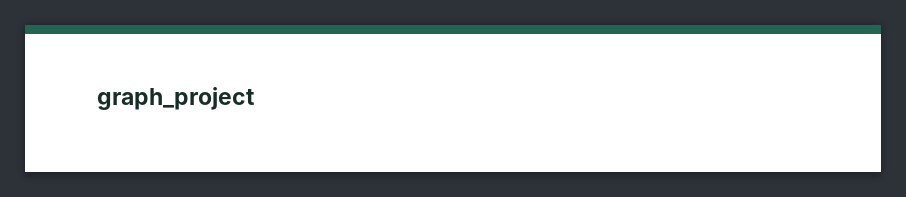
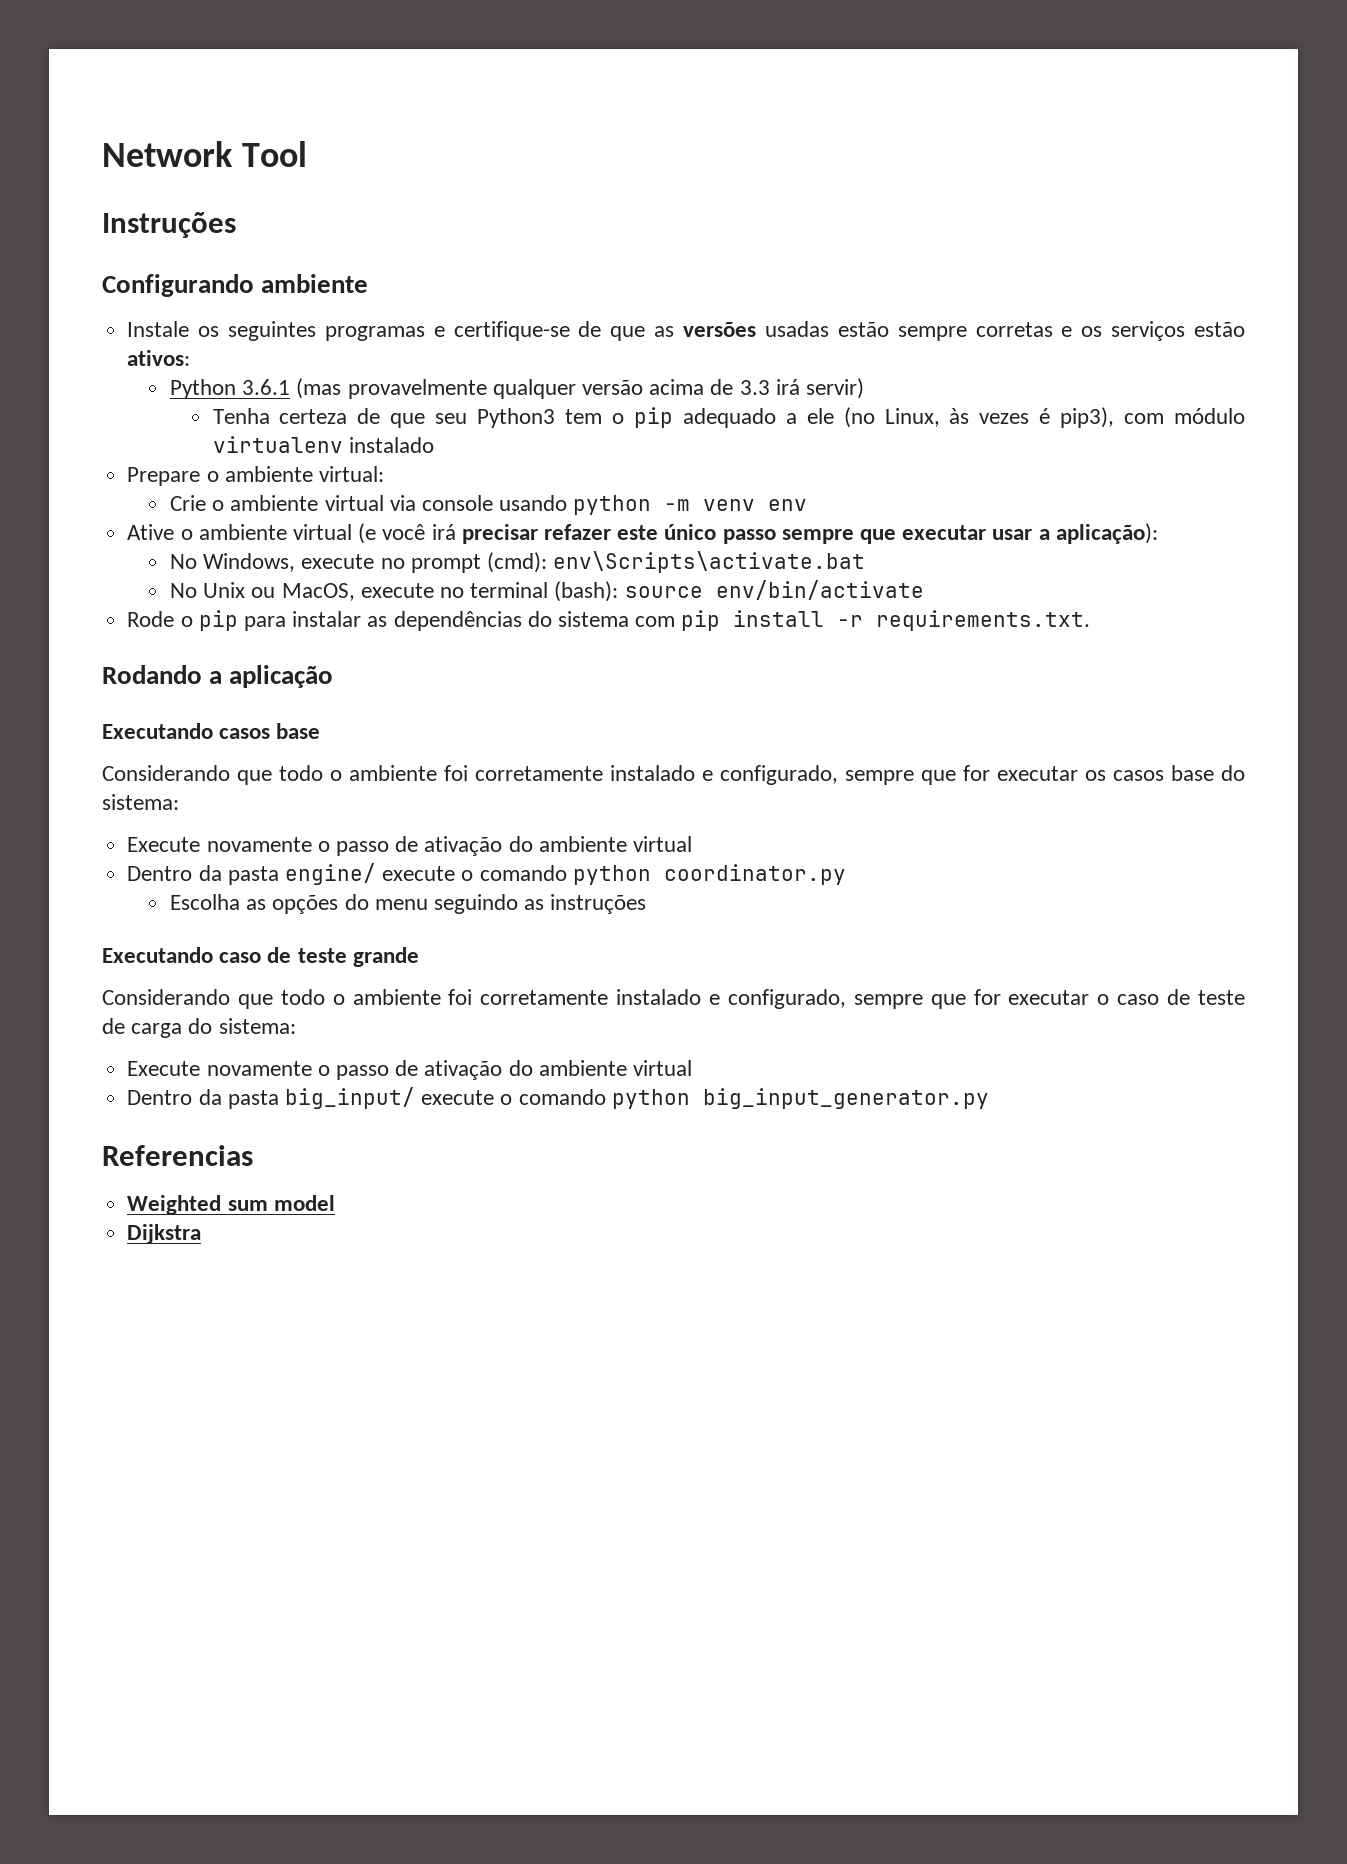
[97,87,255,110] graph_project -> [102,141,307,167] [102,212,236,238] [102,274,369,297] [127,321,1245,341] [127,350,191,366] [169,378,865,399] [212,407,1245,428] [212,436,434,453] [127,466,384,486] [169,495,808,515] [127,523,1158,544] [169,551,866,573] [169,580,924,602] [127,610,1091,631] [102,665,334,688] [102,723,321,739] [102,765,1245,785] [102,794,179,810] [127,836,692,856] [127,863,846,885] [169,894,647,914] [102,947,419,967] [102,989,1245,1009] [102,1018,296,1038] [127,1060,692,1080] [127,1087,989,1109] [102,1145,253,1166] [127,1195,335,1215] [127,1224,202,1244] Network Tool // Instruções // Configurando ambiente // Instale os seguintes programas e certifique-se de que as versões usadas estão sempre corretas e os serviços estão ativos: // Python 3.6.1 (mas provavelmente qualquer versão acima de 3.3 irá servir) // Tenha certeza de que seu Python3 tem o pip adequado a ele (no Linux, às vezes é pip3), com módulo virtualenv instalado // Prepare o ambiente virtual: // Crie o ambiente virtual via console usando python -m venv env // Ative o ambiente virtual (e você irá precisar refazer este único passo sempre que executar usar a aplicação): // No Windows, execute no prompt (cmd): env\Scripts\activate.bat // No Unix ou MacOS, execute no terminal (bash): source env/bin/activate // Rode o pip para instalar as dependências do sistema com pip install -r requirements.txt. // Rodando a aplicação // Executando casos base // Considerando que todo o ambiente foi corretamente instalado e configurado, sempre que for executar os casos base do sistema: // Execute novamente o passo de ativação do ambiente virtual // Dentro da pasta engine/ execute o comando python coordinator.py // Escolha as opções do menu seguindo as instruções // Executando caso de teste grande // Considerando que todo o ambiente foi corretamente instalado e configurado, sempre que for executar o caso de teste de carga do sistema: // Execute novamente o passo de ativação do ambiente virtual // Dentro da pasta big_input/ execute o comando python big_input_generator.py // Referencias // Weighted sum model // Dijkstra

